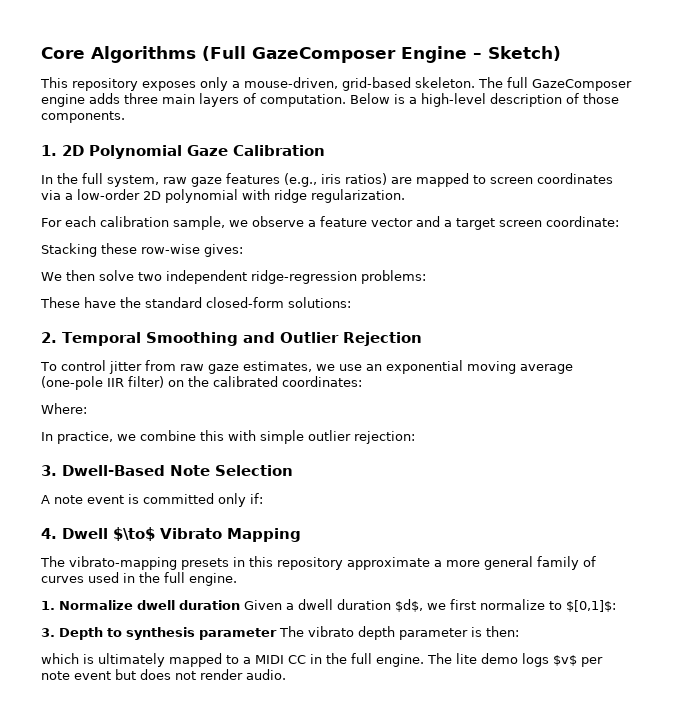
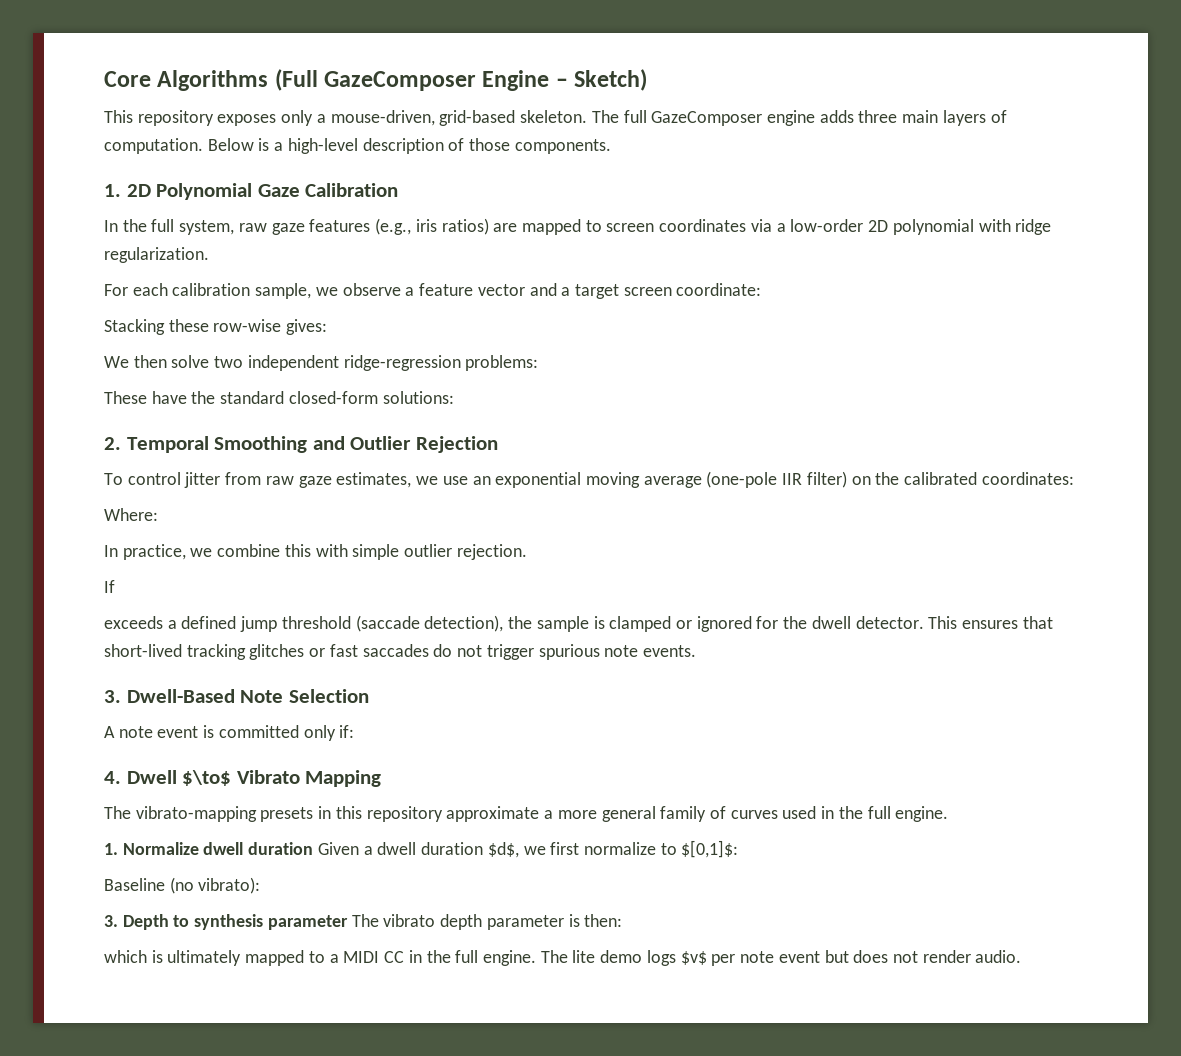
[354,431,415,444] rejection: -> [456,544,527,560] [104,580,115,593] [104,615,1053,632] [104,644,696,660] rejection. // If // exceeds a defined jump threshold (saccade detection), the sample is clamped or ignored for the dwell detector. This ensures that short-lived tracking glitches or fast saccades do not trigger spurious note events.
(616, 606) none -> [104,877,261,894] // Baseline (no vibrato):

